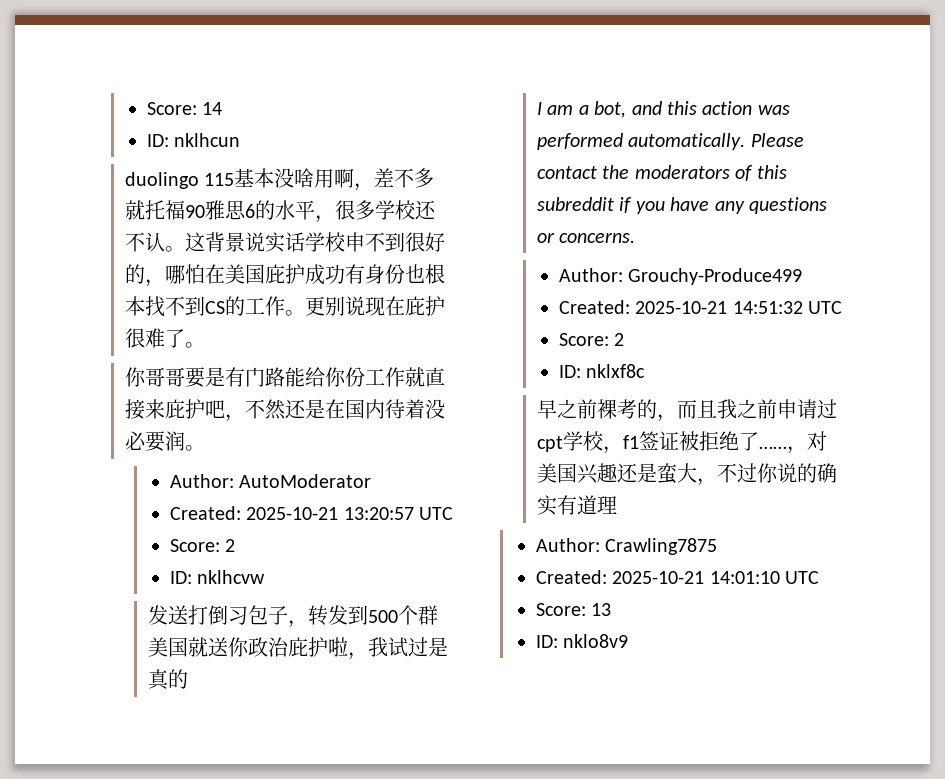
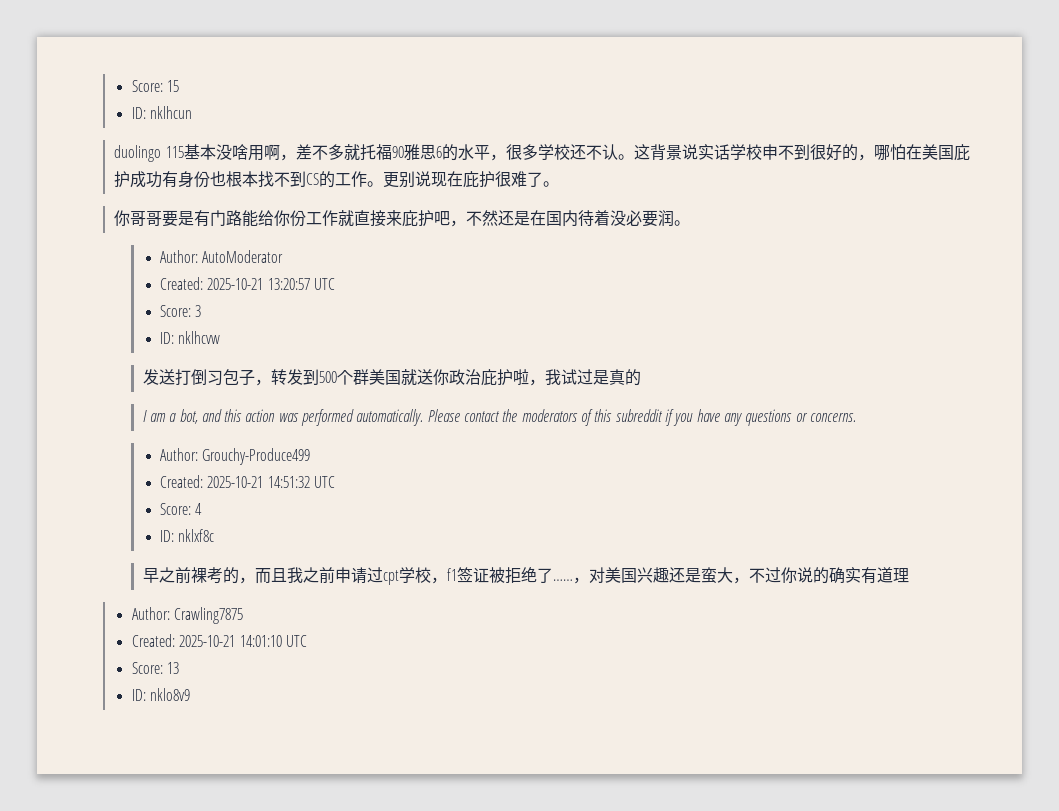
[146,102,223,115] Score: 14 -> [131,80,180,92] Score: 15
[225,539,236,552] 2 -> [195,305,202,317] 3
[614,333,625,346] 2 -> [195,503,203,515] 4

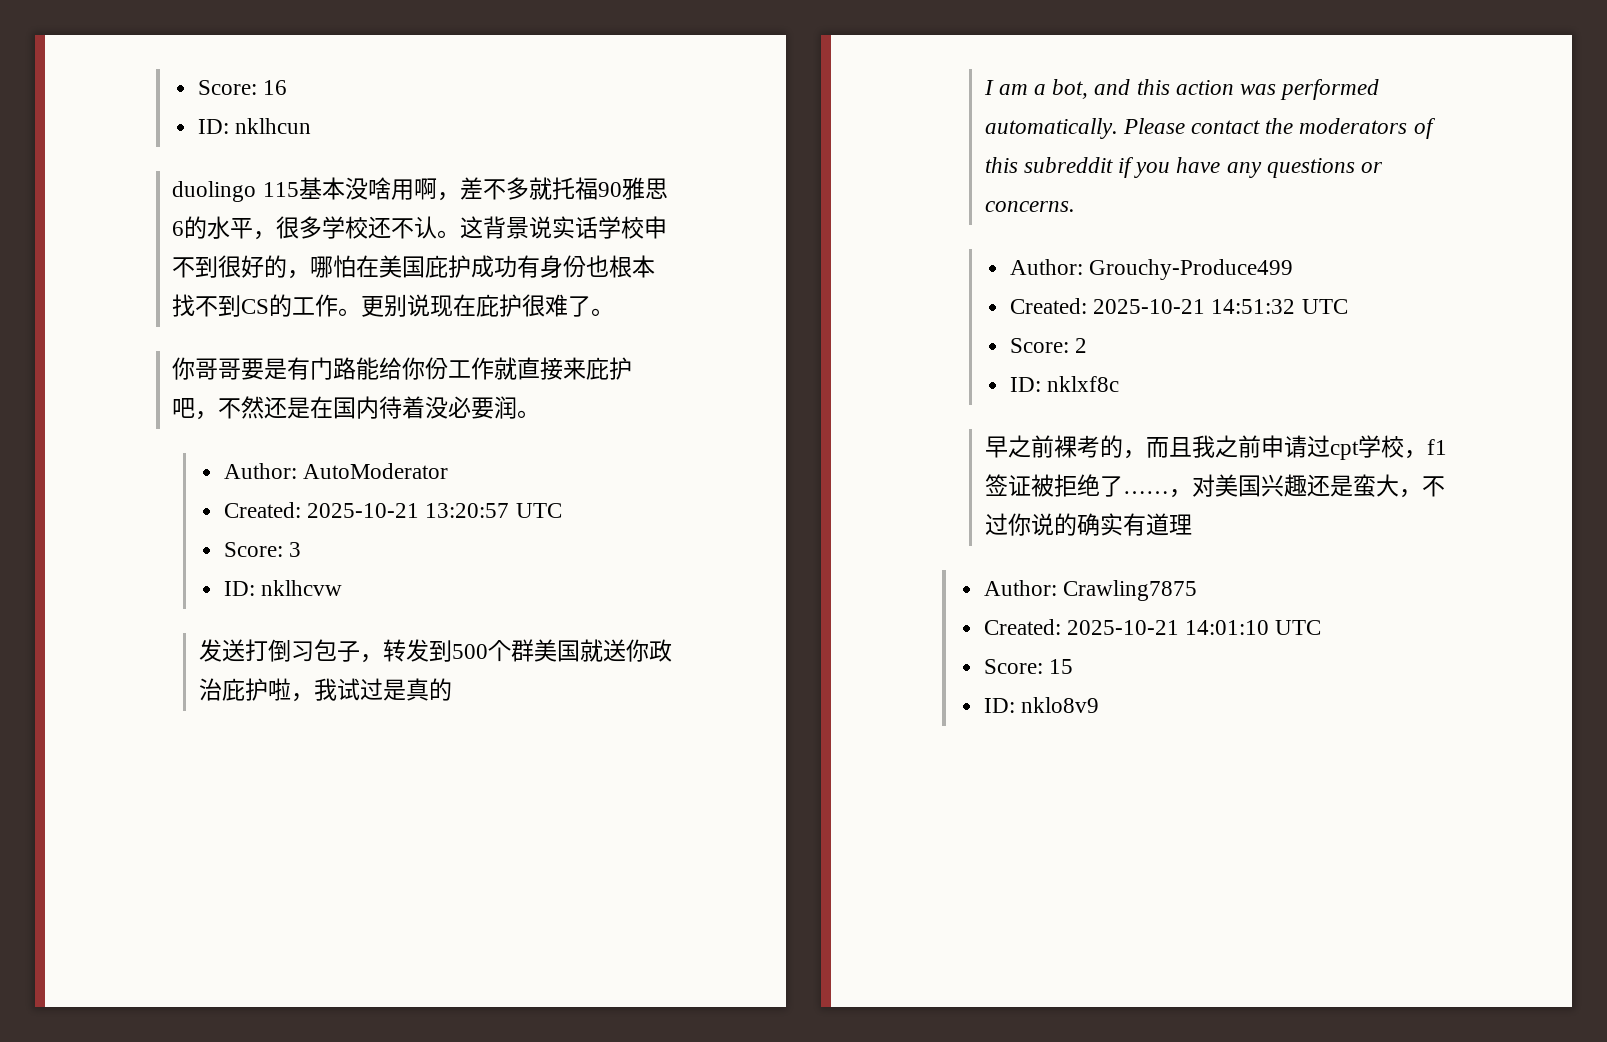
[131,80,180,92] Score: 15 -> [197,80,287,95] Score: 16
[195,503,203,515] 4 -> [1075,338,1088,353] 2
[167,662,180,674] 13 -> [1048,659,1073,674] 15

